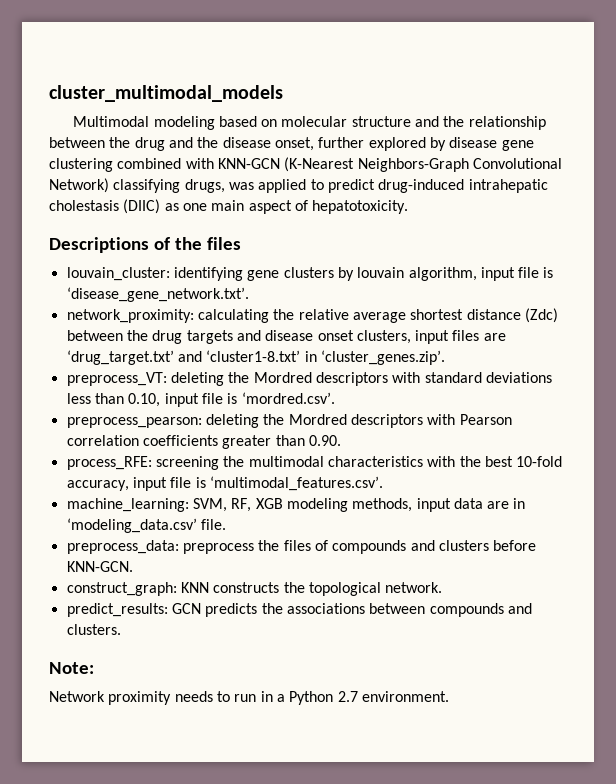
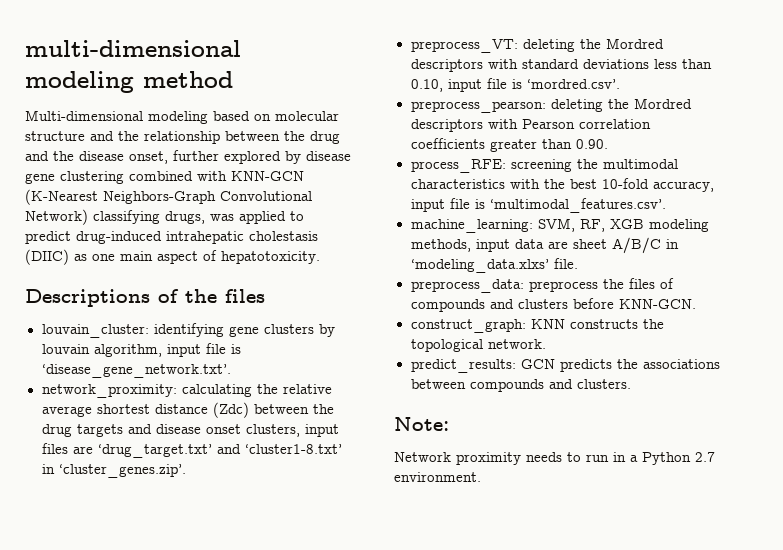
[49,85,283,102] [73,116,150,127] cluster_multimodal_models // Multimodal -> [25,40,241,57] [25,71,233,93] [25,110,143,121] multi-dimensional modeling method // Multi-dimensional
[513,498,526,509] [66,518,197,533] in ‘modeling_data.csv’ -> [572,237,679,254] [410,259,549,273] sheet A/B/C in ‘modeling_data.xlxs’

